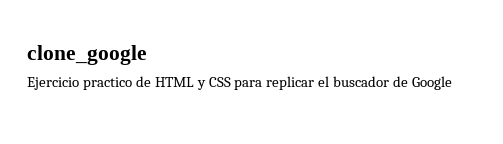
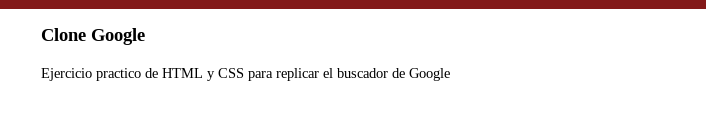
[27,45,147,65] clone_google -> [41,28,145,45] Clone Google

